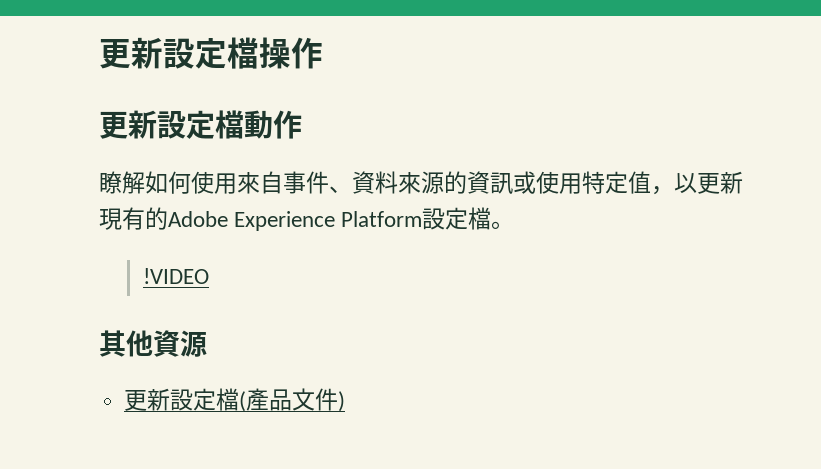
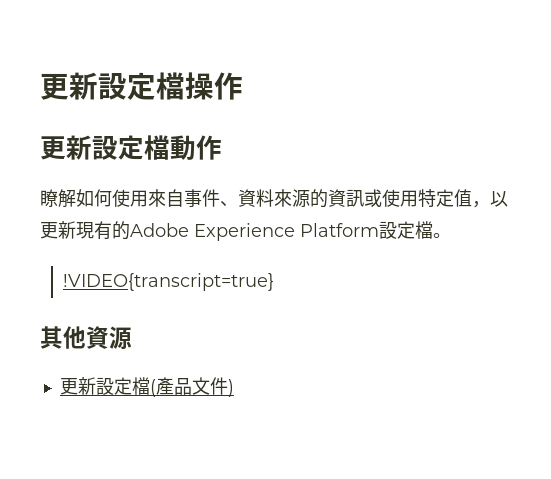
[142,268,209,284] !VIDEO -> [63,273,275,291] !VIDEO{transcript=true}

